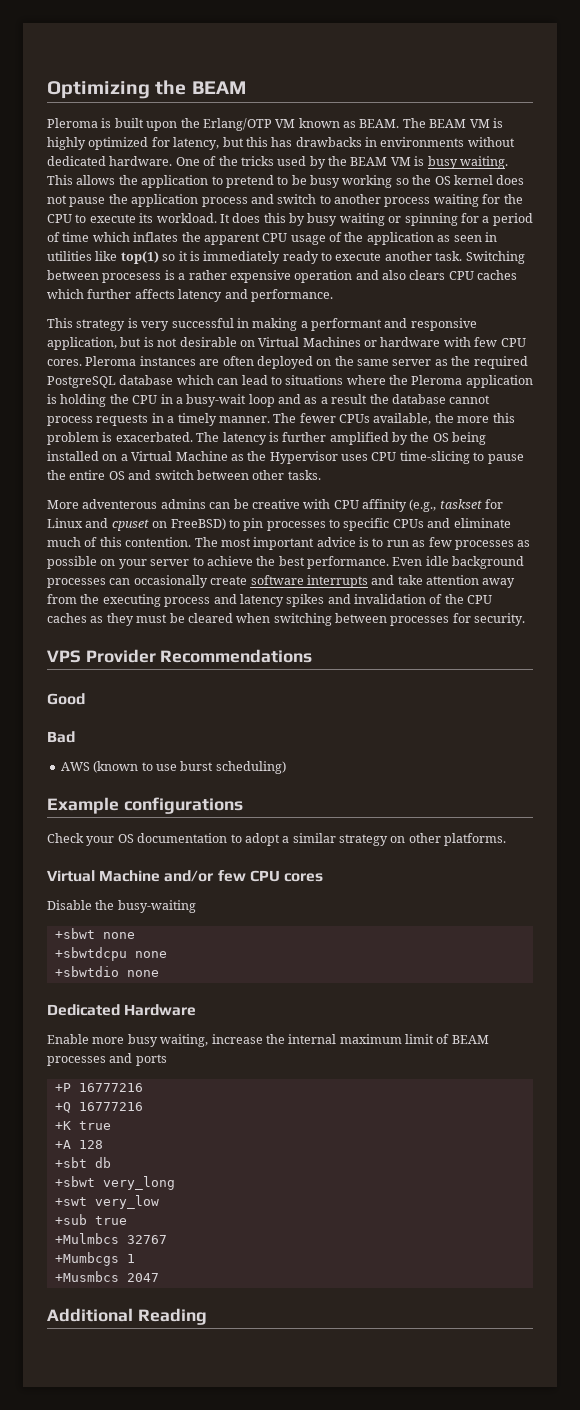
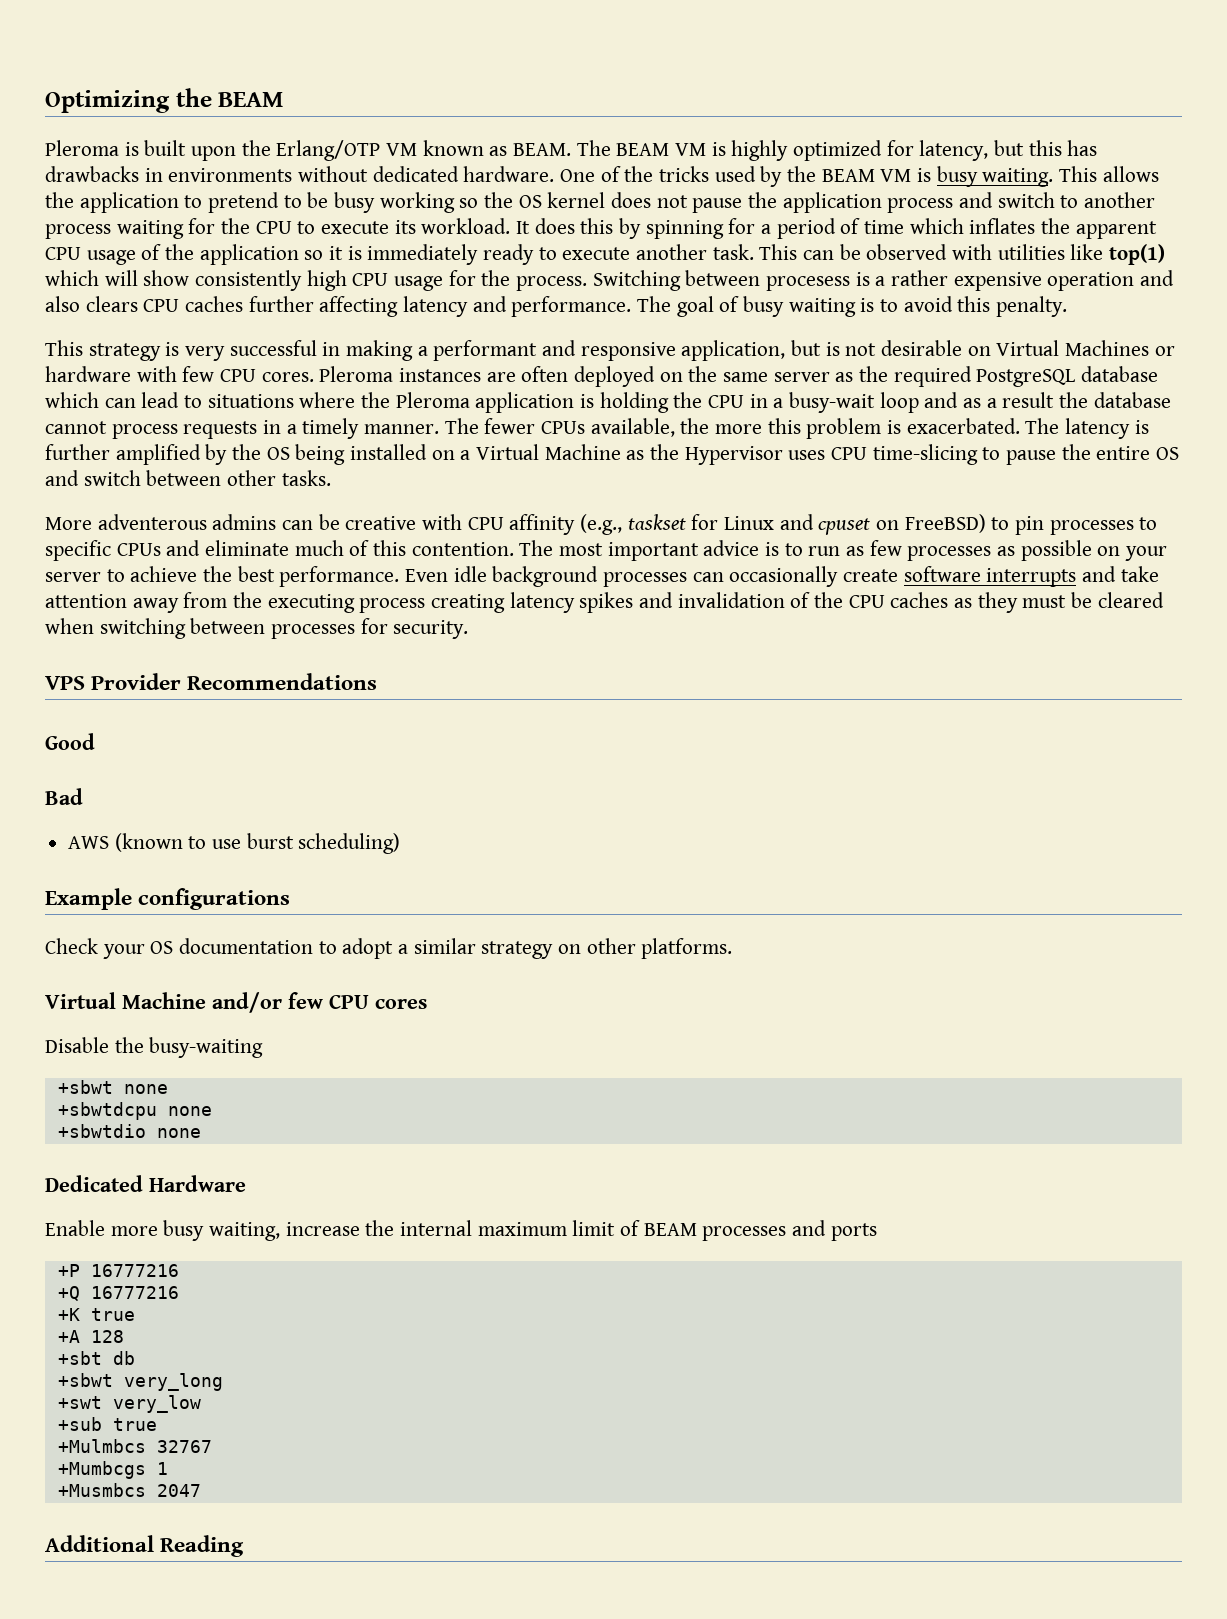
[307,213,402,226] busy waiting or -> (642, 228) none
[437,232,497,242] [47,251,159,264] as seen in utilities like top(1) -> (299, 254) none
(463, 256) none -> [759,244,1166,265] [45,270,588,291] This can be observed with utilities like top(1) which will show consistently high CPU usage for the process.
[47,289,175,299] which further affects -> [248,296,399,317] further affecting
(333, 295) none -> [637,296,1068,317] The goal of busy waiting is to avoid this penalty.
[213,594,237,604] and -> [431,594,506,613] creating

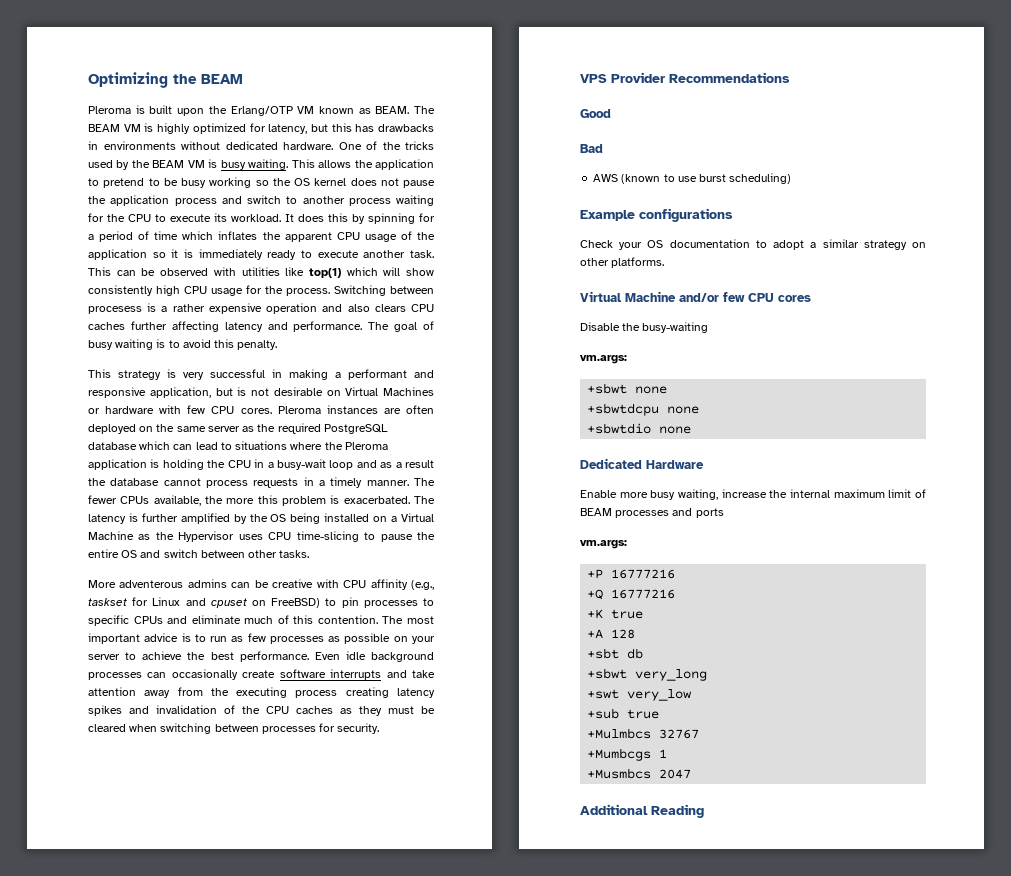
(264, 1047) none -> [580,355,627,364] // vm.args:
(877, 1232) none -> [580,540,627,549] // vm.args:

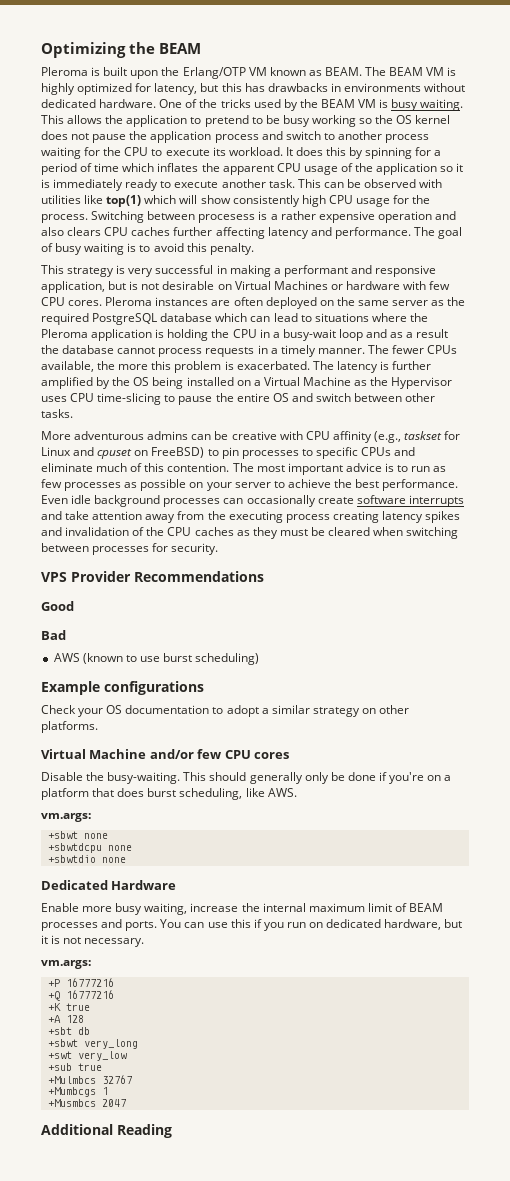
[119,580,184,588] adventerous -> [74,431,145,440] adventurous
[642,322,709,333] busy-waiting -> [107,772,452,784] [41,788,297,800] busy-waiting. This should generally only be done if you're on a platform that does burst scheduling, like AWS.
[695,508,724,518] ports -> [125,919,463,931] [41,935,145,947] ports. You can use this if you run on dedicated hardware, but it is not necessary.

